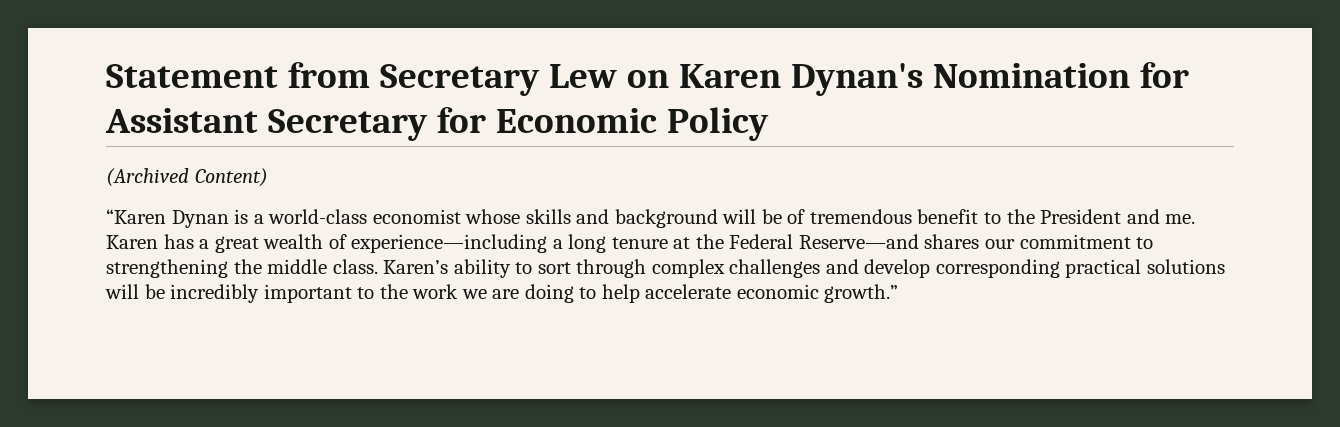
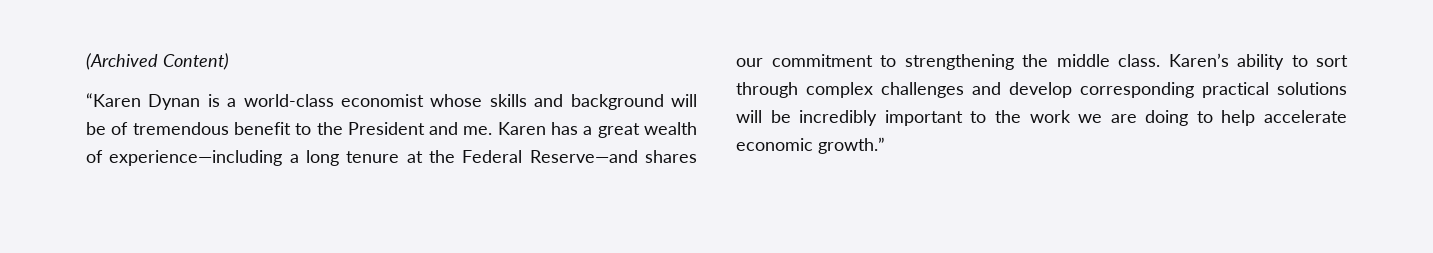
[106,62,1189,96] [105,107,769,141] Statement from Secretary Lew on Karen Dynan's Nomination for Assistant Secretary for Economic Policy // -> (86, 61) none

